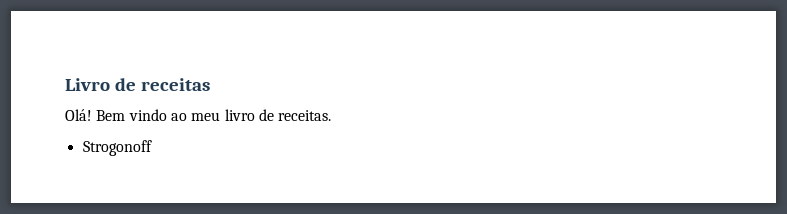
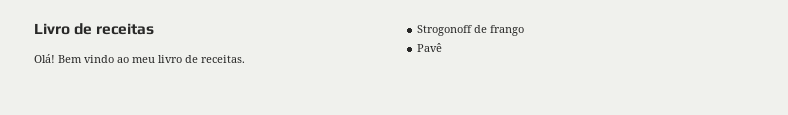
(152, 148) none -> [474,25,525,36] [417,43,443,52] de frango // Pavê

